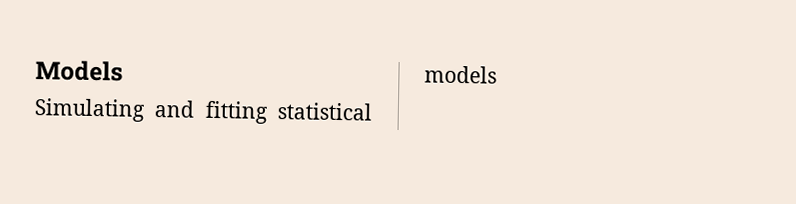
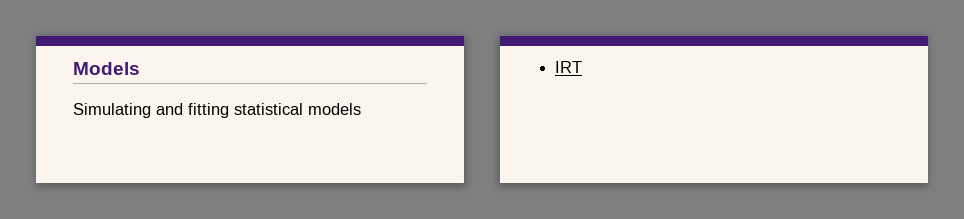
(497, 74) none -> [555,61,583,73] // IRT

